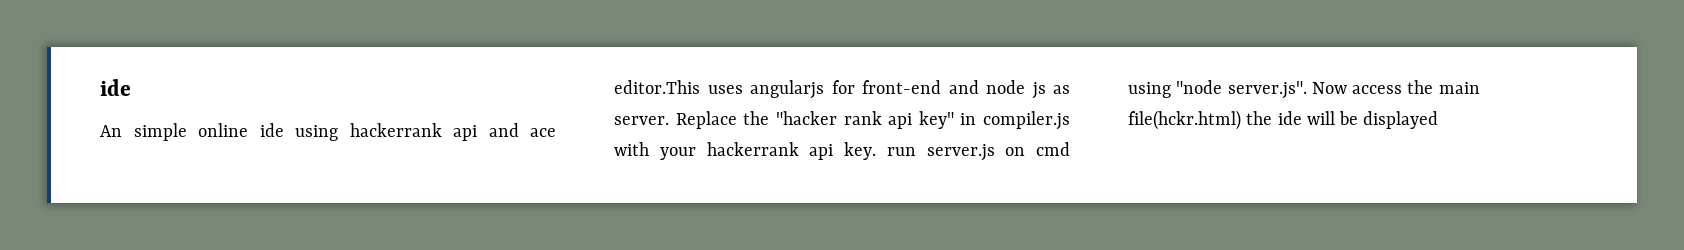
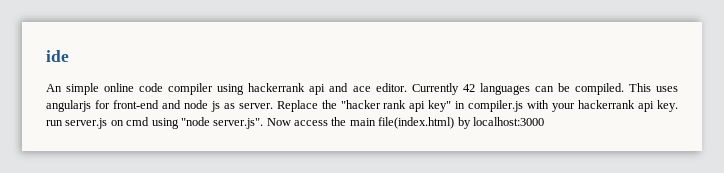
[259,123,284,137] ide -> [139,83,214,95] code compiler
[614,80,700,94] editor.This -> [375,83,651,95] editor. Currently 42 languages can be compiled. This
[1128,110,1439,130] file(hckr.html) the ide will be displayed -> [378,117,544,129] file(index.html) by localhost:3000

